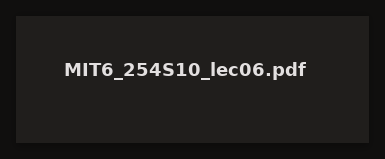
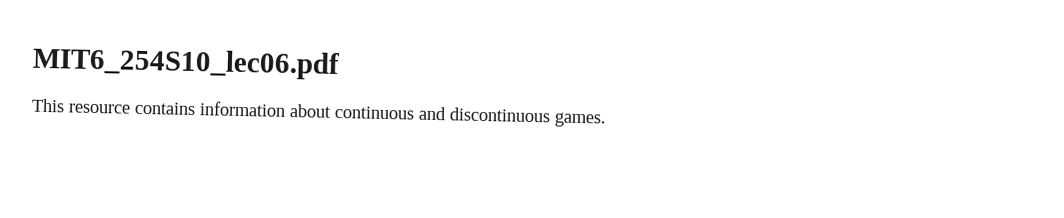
(306, 71) none -> [31,98,606,128] // This resource contains information about continuous and discontinuous games.

